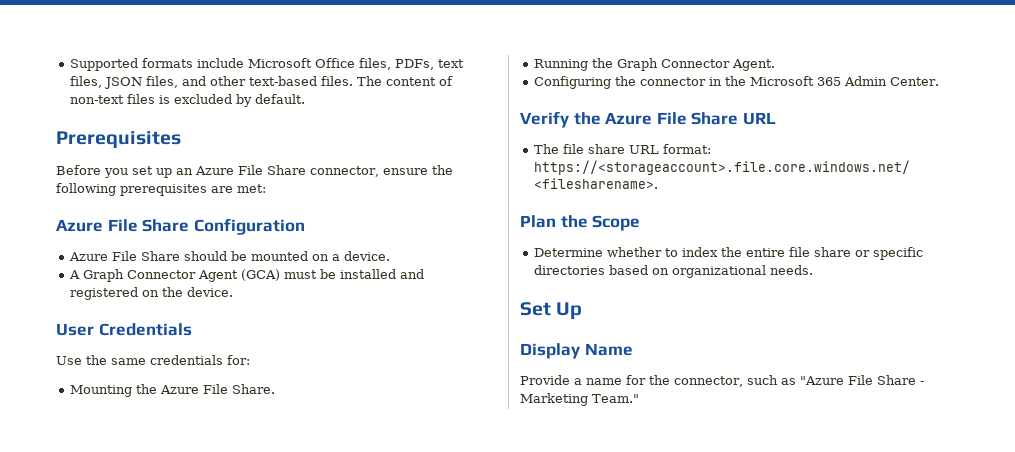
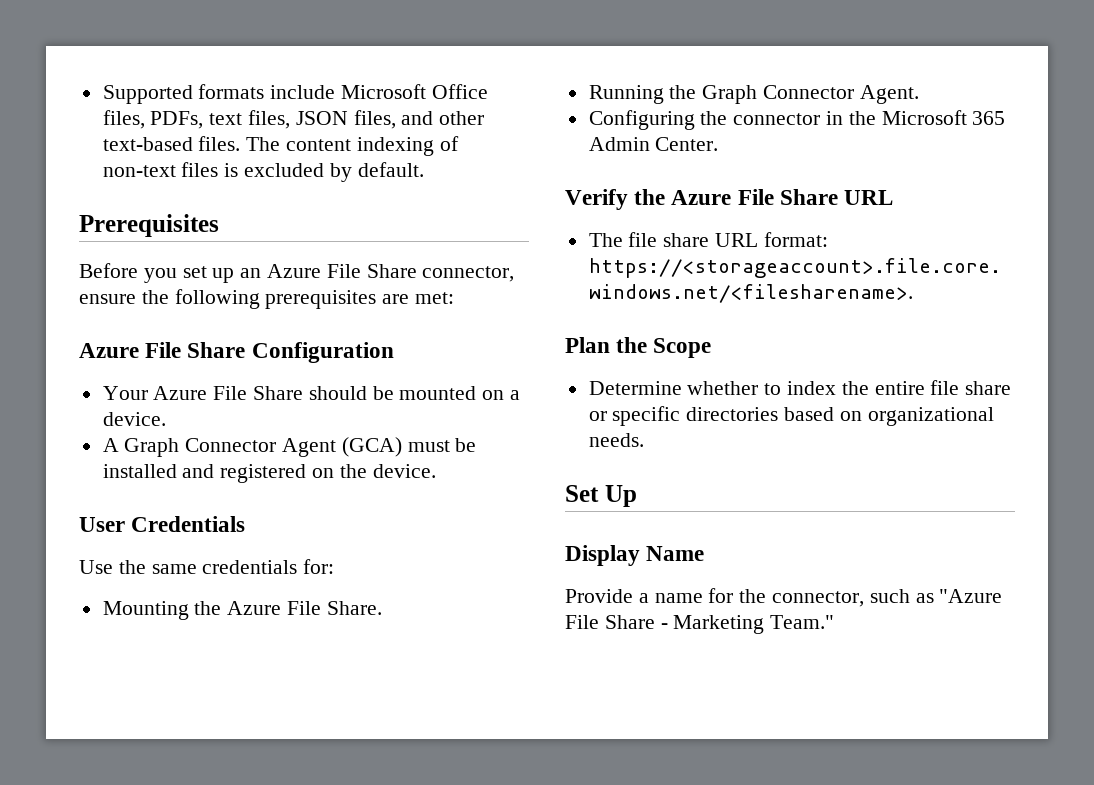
(437, 81) none -> [356,137,434,156] indexing
(305, 226) none -> [102,386,148,400] Your

